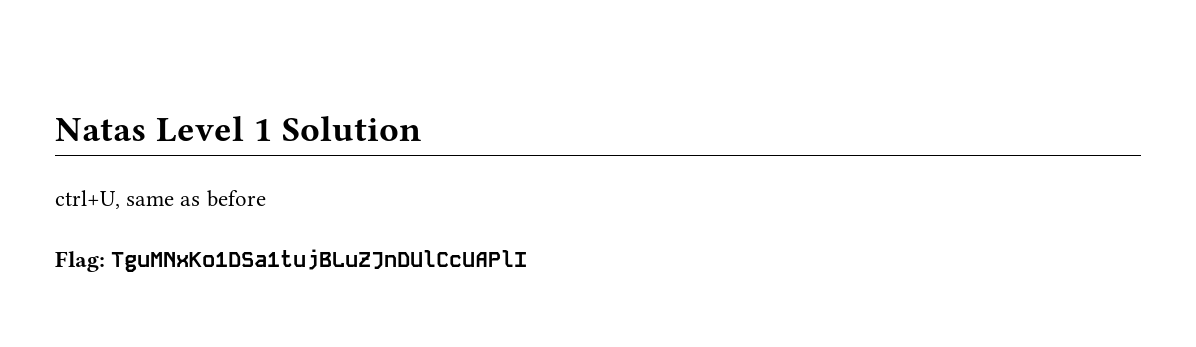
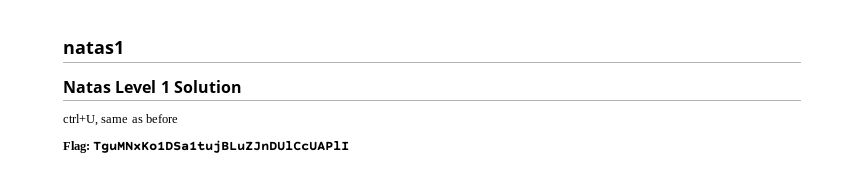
(55, 129) none -> [63,41,124,54] natas1 //

